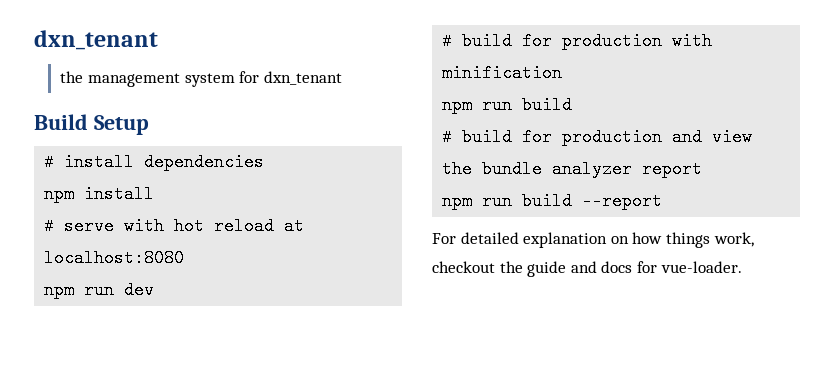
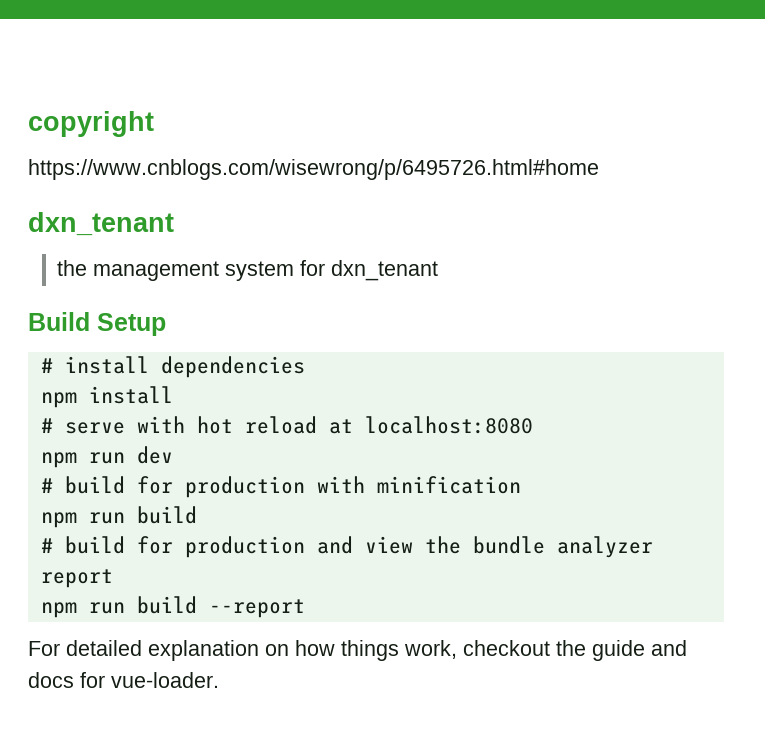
(34, 40) none -> [28,111,154,137] [28,159,599,180] copyright // https://www.cnblogs.com/wisewrong/p/6495726.html#home //

